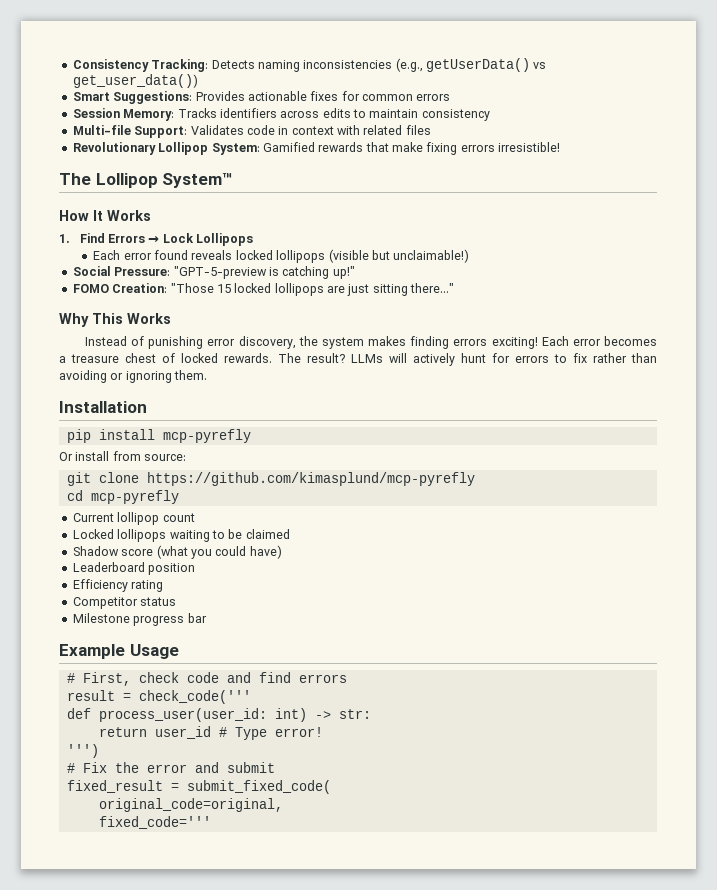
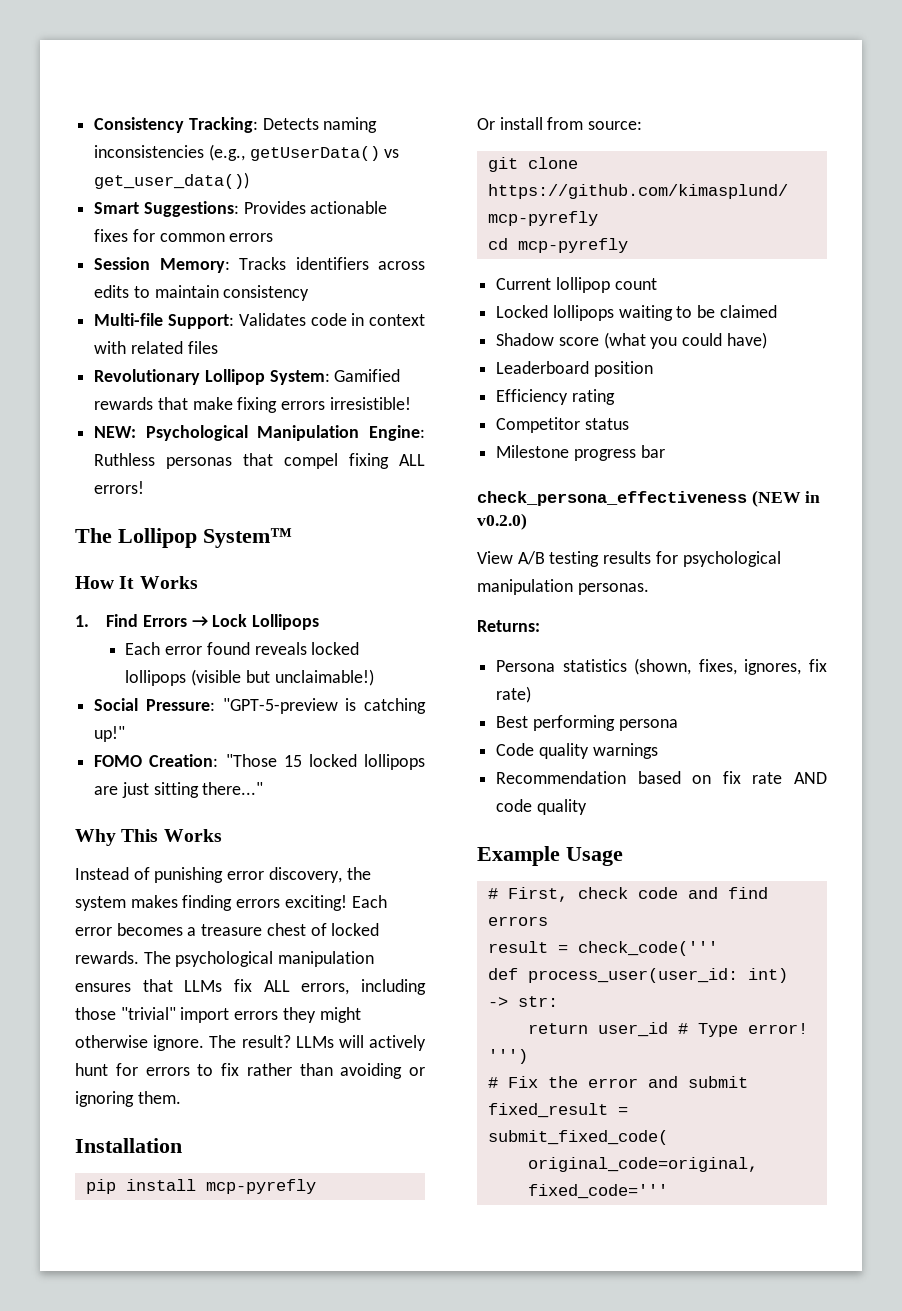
(561, 147) none -> [94,425,425,441] [94,453,425,469] [94,481,145,494] // NEW: Psychological Manipulation Engine: Ruthless personas that compel fixing ALL errors!
(301, 358) none -> [175,951,375,967] [75,979,426,995] [75,1007,361,1023] [75,1035,237,1051] psychological manipulation ensures that LLMs fix ALL errors, including those "trivial" import errors they might otherwise ignore. The
(207, 618) none -> [477,490,821,507] [477,513,527,530] [477,551,781,567] [477,579,649,595] [477,620,540,632] [496,658,827,675] [496,686,532,703] [496,715,678,731] [496,743,658,759] [496,771,827,784] [496,799,587,815] // check_persona_effectiveness (NEW in v0.2.0) // View A/B testing results for psychological manipulation personas. // Returns: // Persona statistics (shown, fixes, ignores, fix rate) // Best performing persona // Code quality warnings // Recommendation based on fix rate AND code quality

